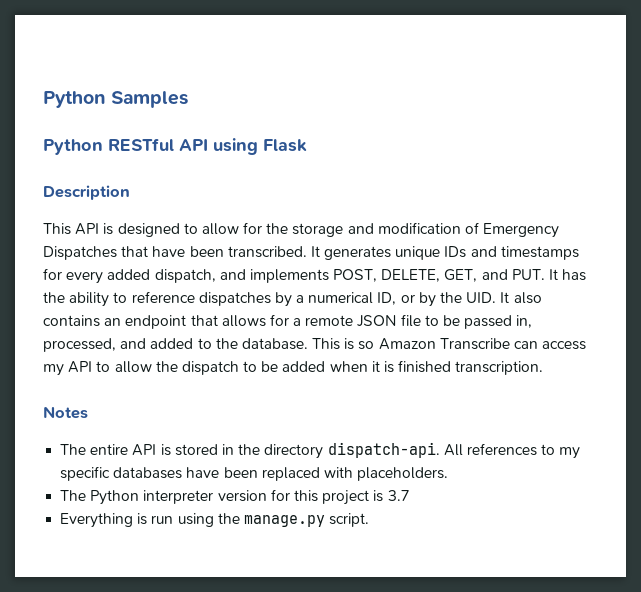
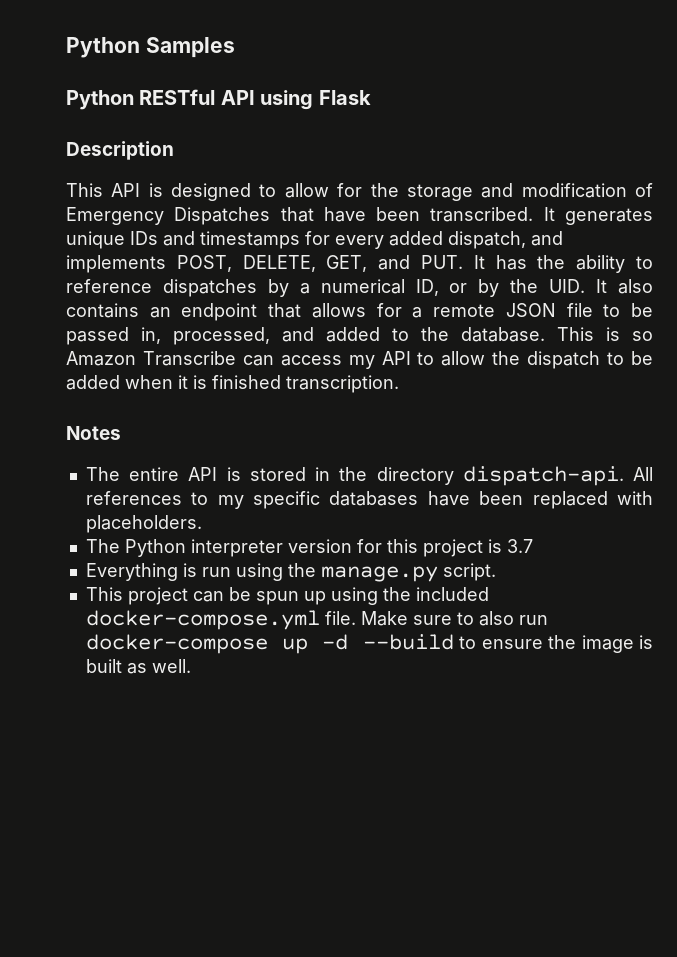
(370, 520) none -> [85,587,489,605] [85,610,548,630] [85,634,654,654] [85,659,191,674] // This project can be spun up using the included docker-compose.yml file. Make sure to also run docker-compose up -d --build to ensure the image is built as well.

